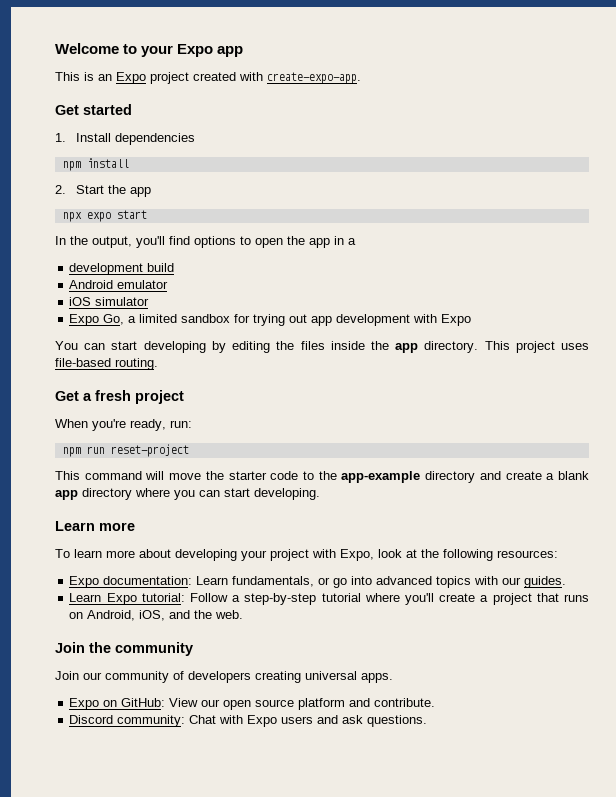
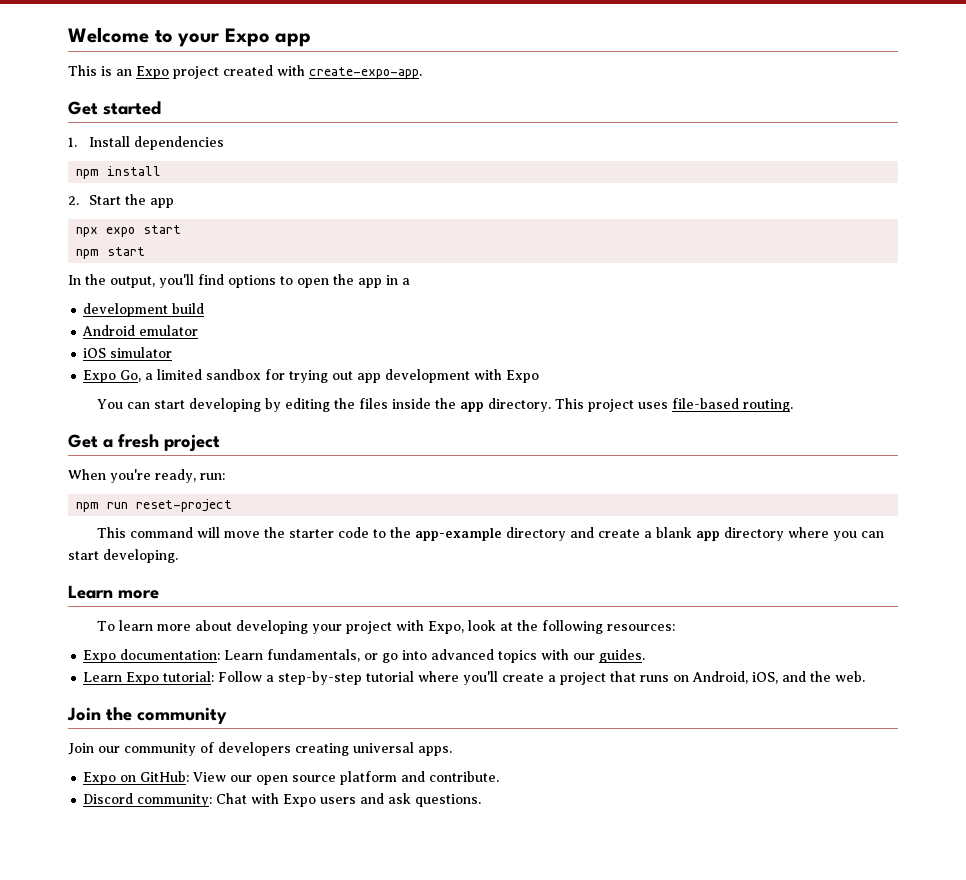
(147, 214) none -> [76,247,146,259] // npm start

